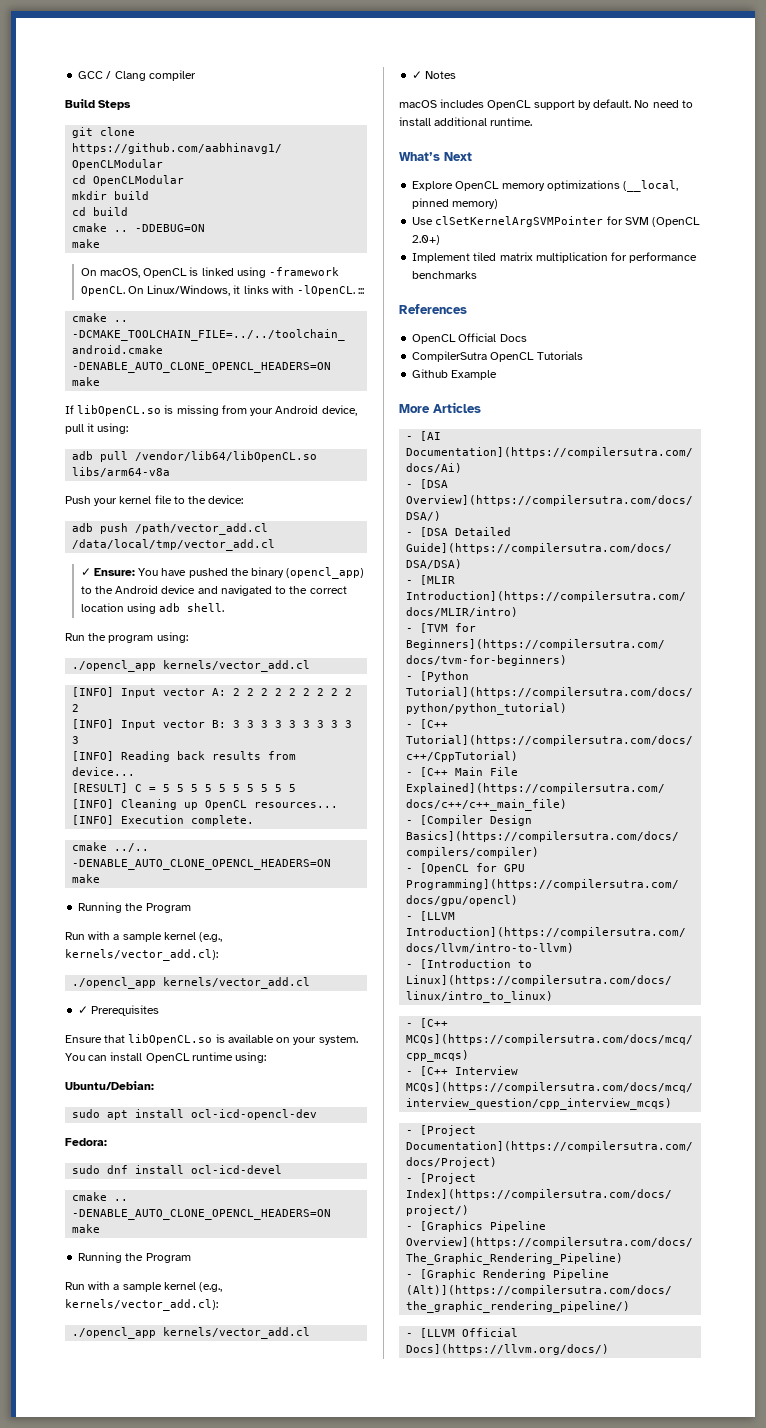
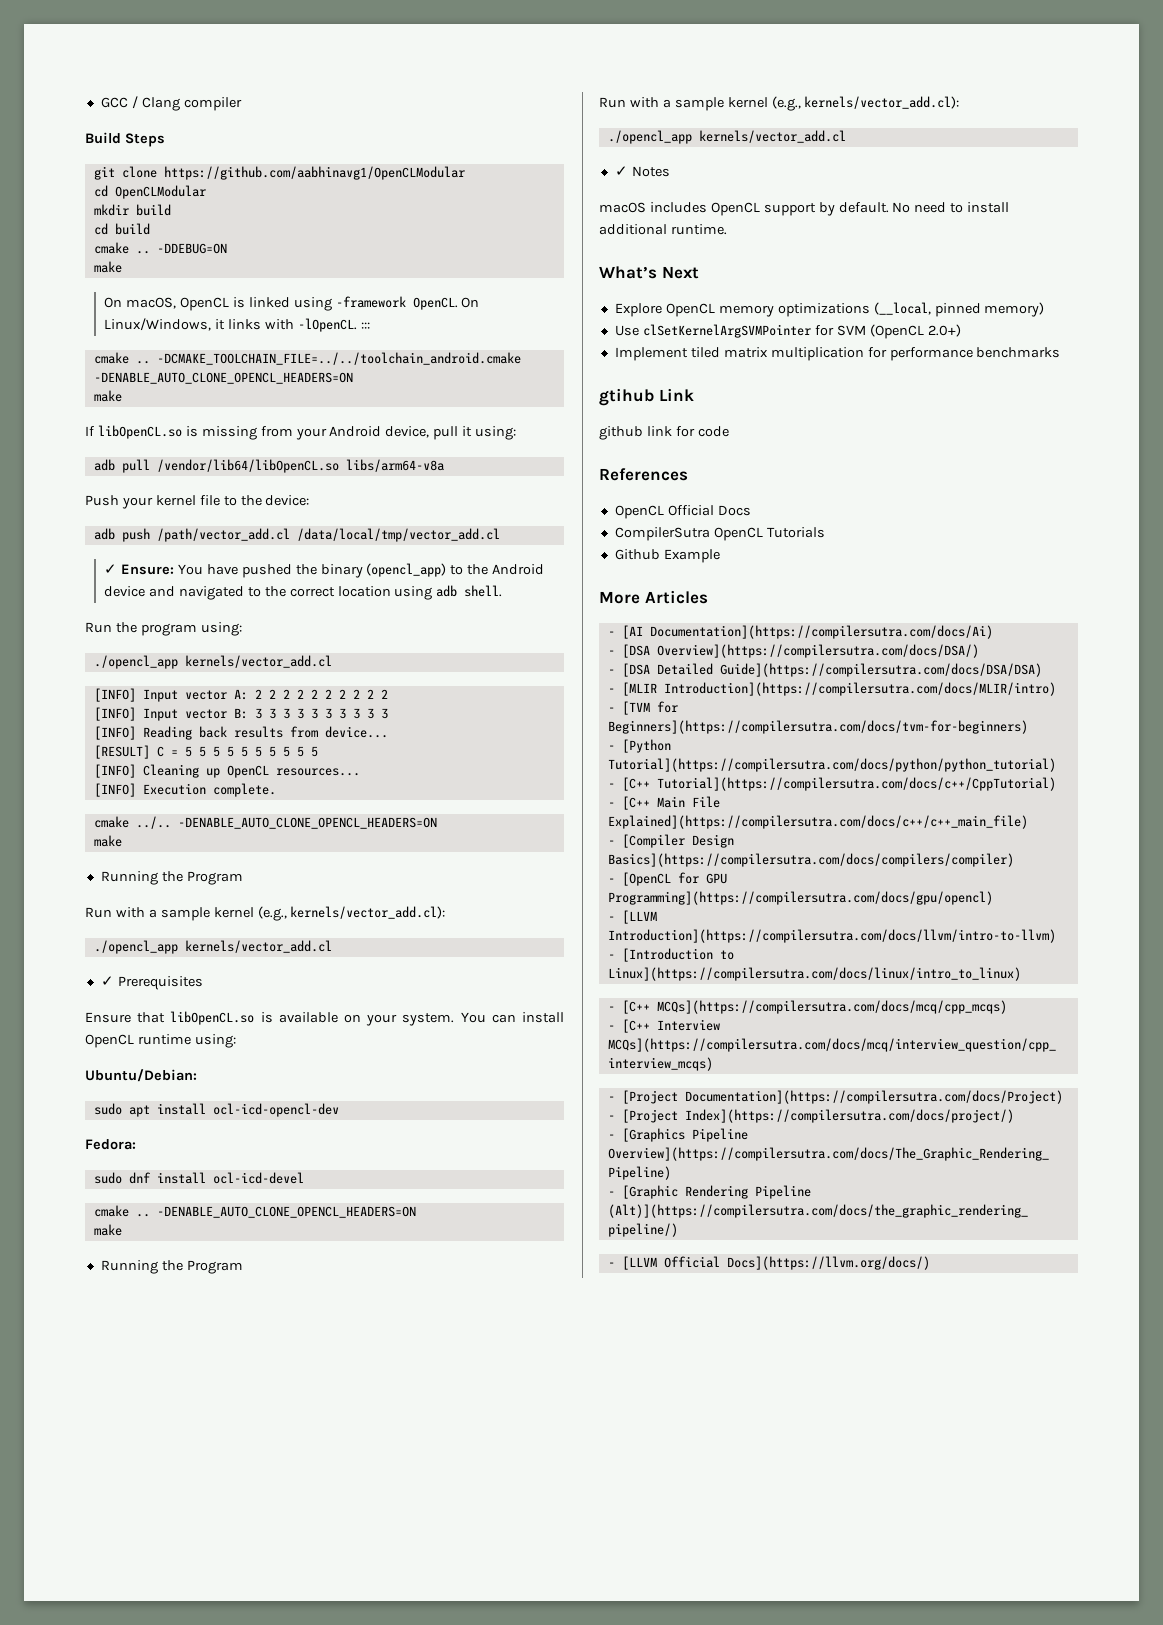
(478, 275) none -> [599,388,694,406] [599,426,729,440] // gtihub Link // github link for code

